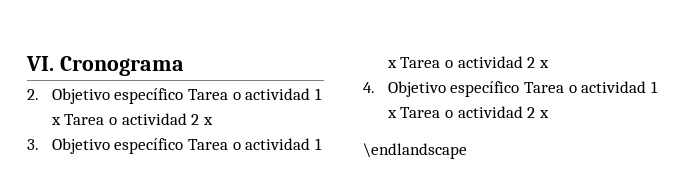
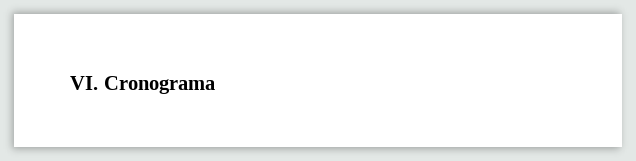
[27,88,322,104] [50,113,213,125] [27,138,322,154] [386,56,549,68] [363,81,658,97] [386,106,549,118] [363,143,467,159] // 2. Objetivo específico Tarea o actividad 1 x Tarea o actividad 2 x // 3. Objetivo específico Tarea o actividad 1 x Tarea o actividad 2 x // 4. Objetivo específico Tarea o actividad 1 x Tarea o actividad 2 x // \endlandscape -> (215, 85) none

